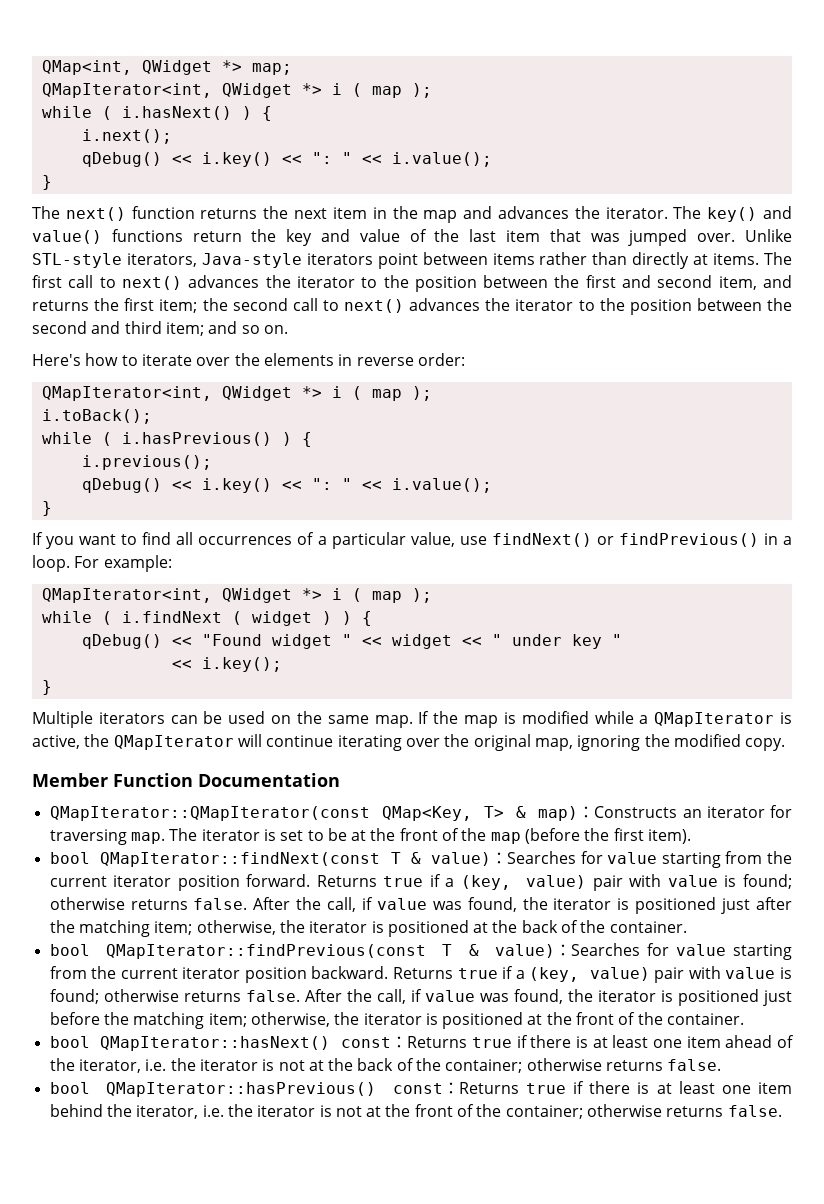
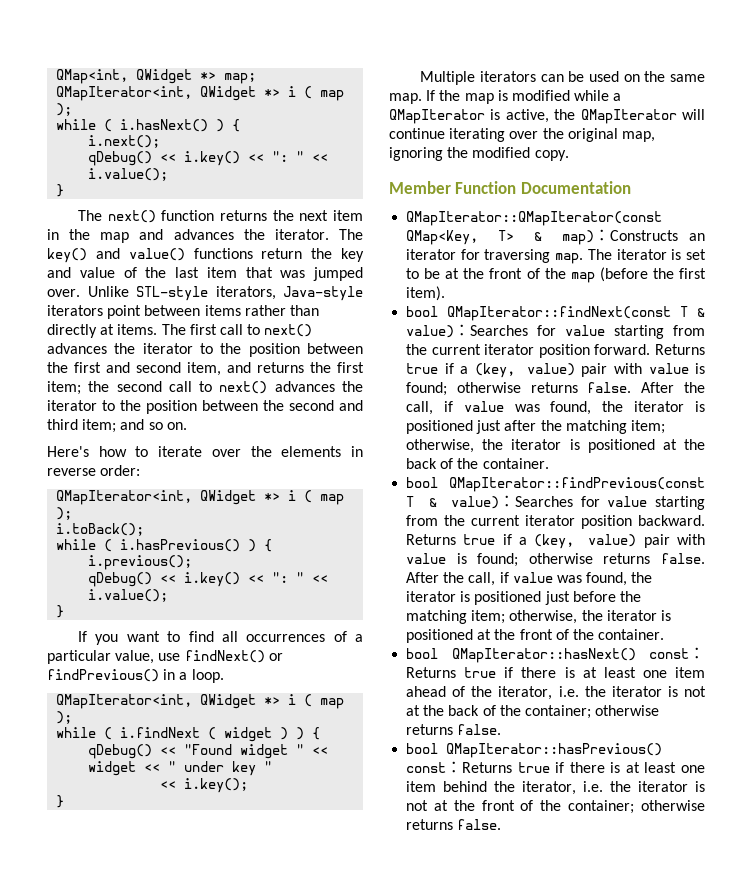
[74,555,172,572] For example: -> (224, 676) none

